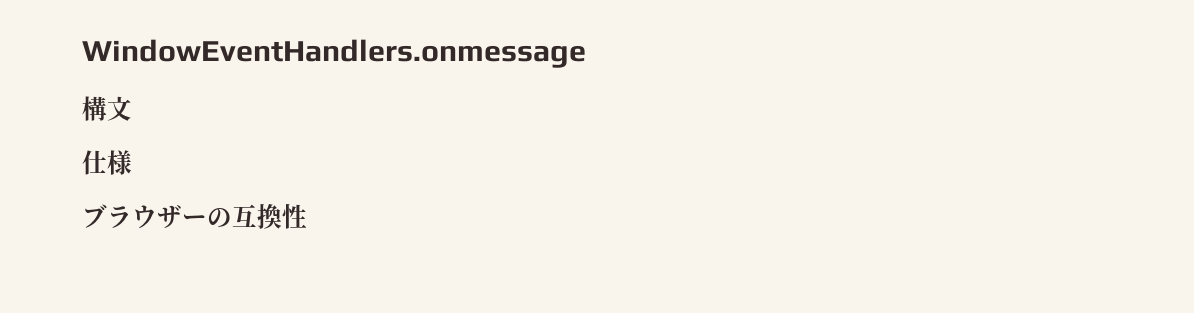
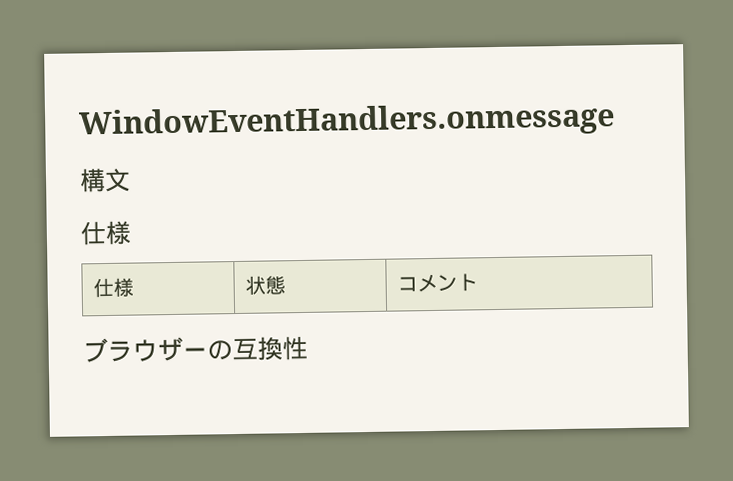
(132, 162) none -> [93,277,135,298] [245,275,287,295] [397,273,479,293] // 仕様 | 状態 | コメント

